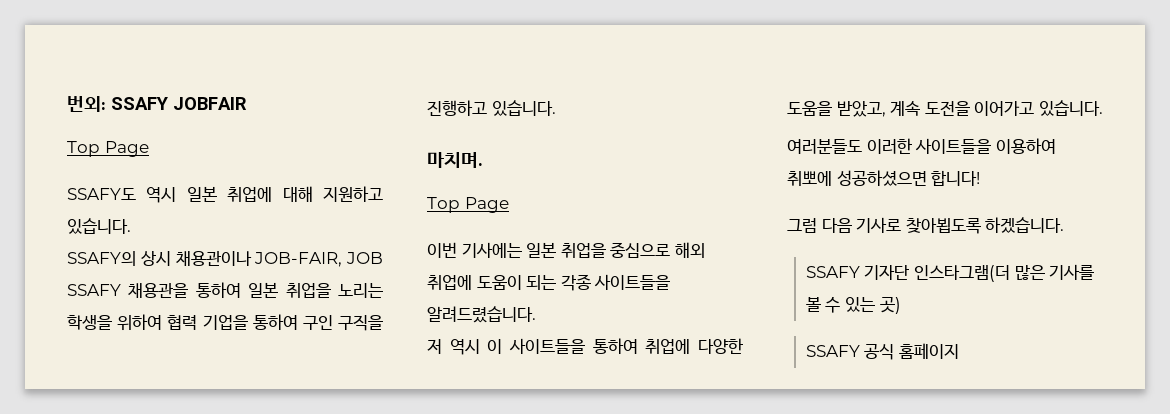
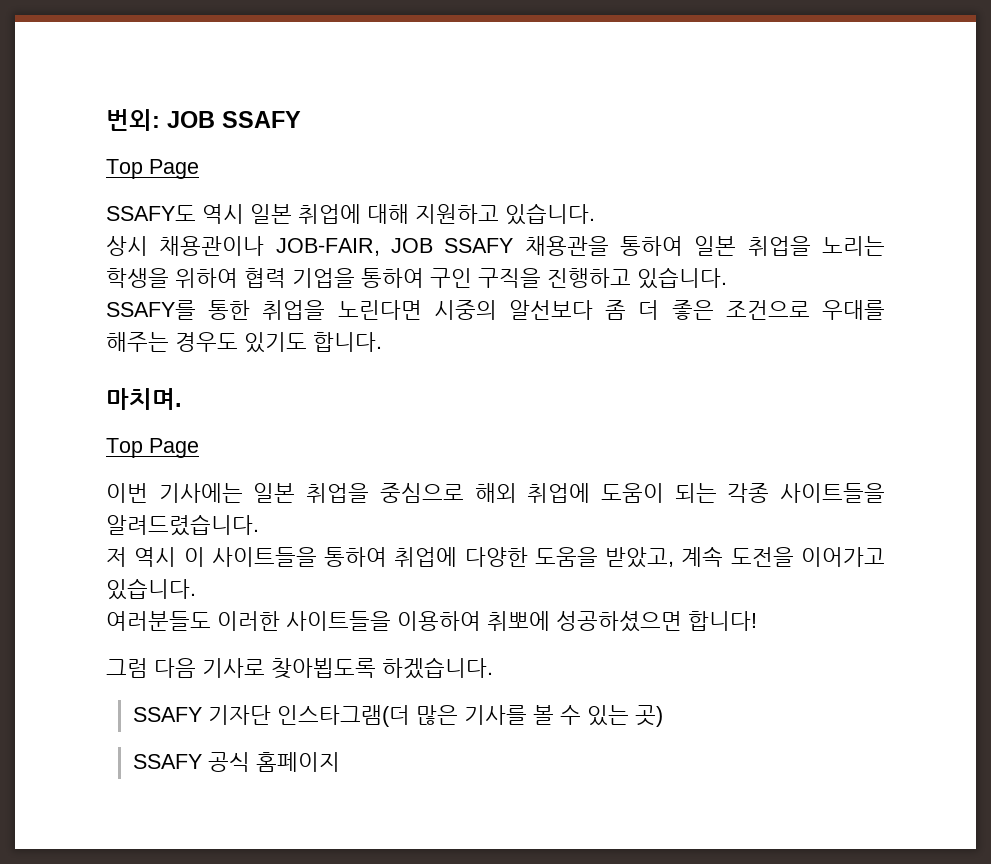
[111,97,247,110] SSAFY JOBFAIR -> [167,111,301,128] JOB SSAFY
[67,251,136,266] SSAFY의 -> (595, 214) none
(556, 108) none -> [106,300,886,320] [106,332,382,353] // SSAFY를 통한 취업을 노린다면 시중의 알선보다 좀 더 좋은 조건으로 우대를 해주는 경우도 있기도 합니다.

